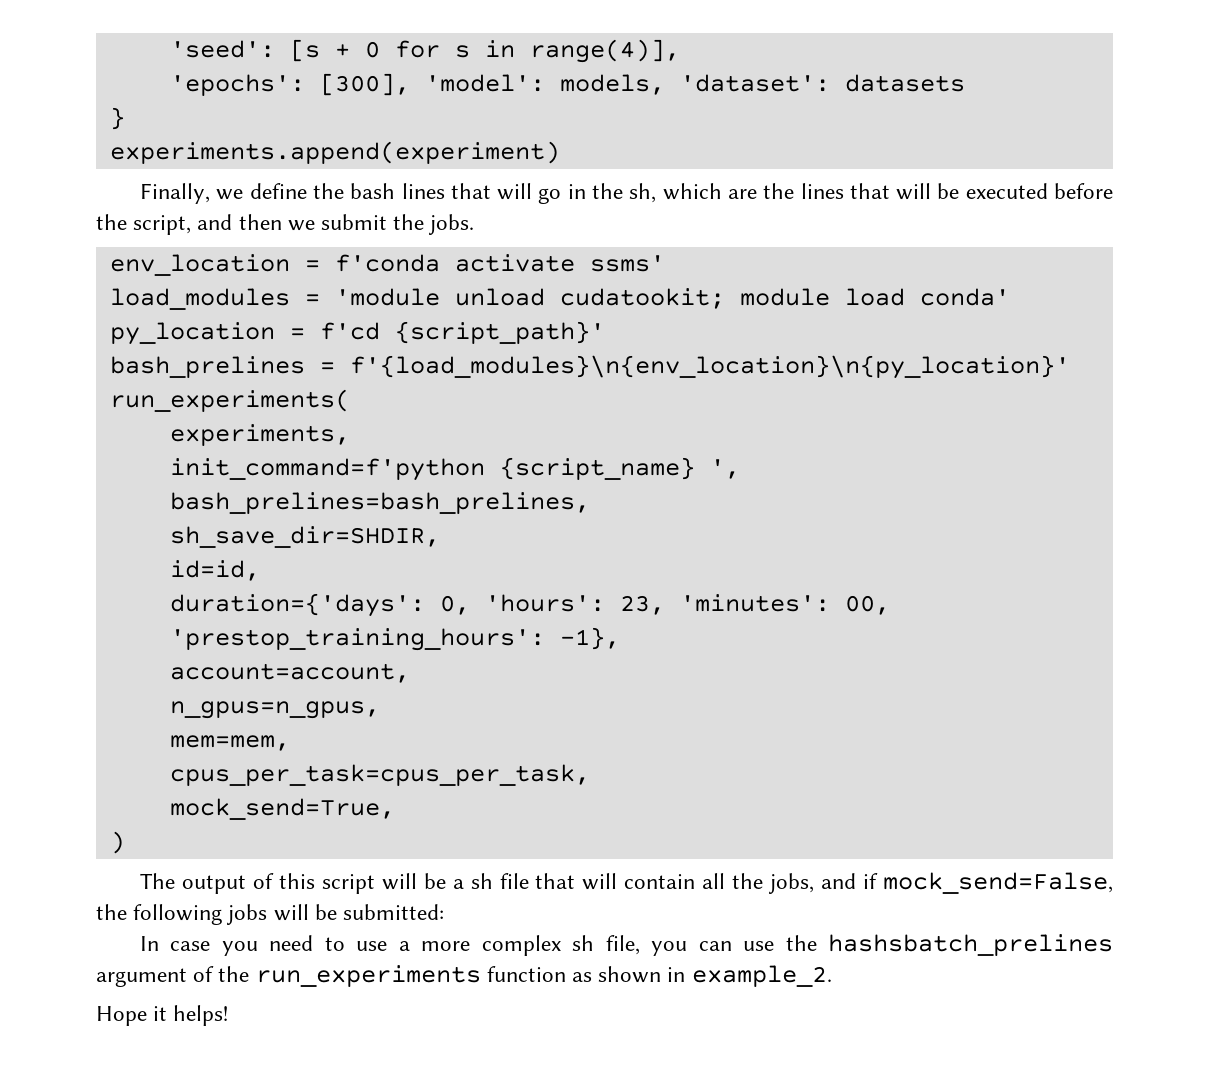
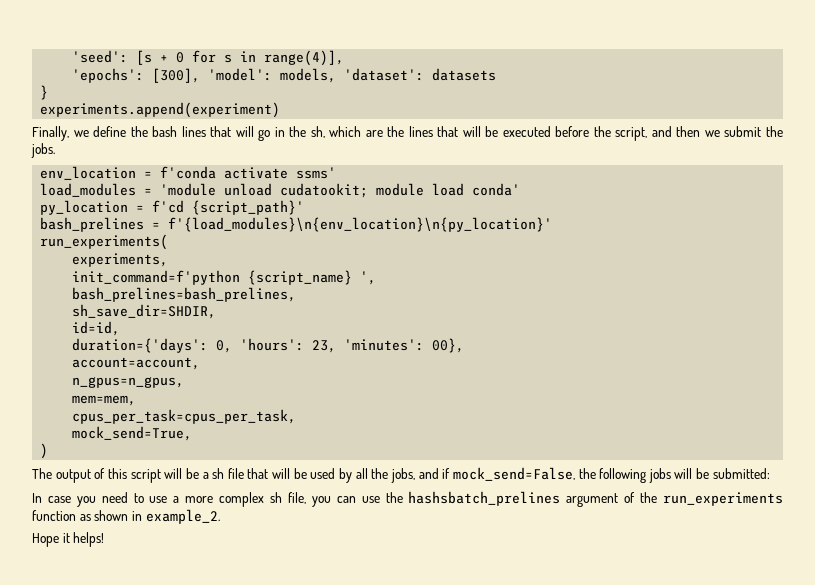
[844,595,890,615] [169,627,620,651] 00, 'prestop_training_hours': -1}, -> [432,338,465,353] 00},
[624,874,696,889] contain -> [293,468,353,483] be used by

